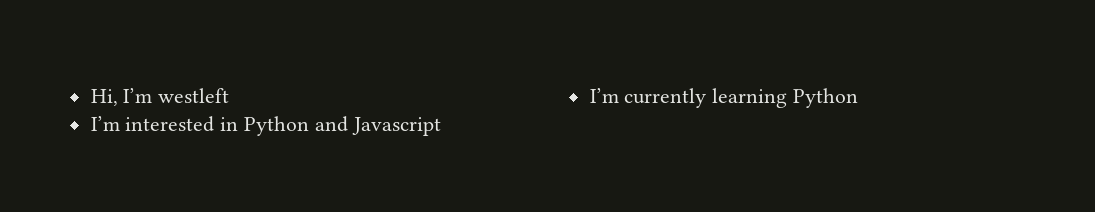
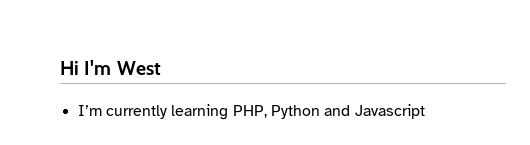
[90,88,230,106] [90,116,441,136] Hi, I’m westleft // I’m interested in Python and Javascript -> [60,60,161,75] Hi I'm West
[793,88,859,108] Python -> [232,104,425,119] PHP, Python and Javascript

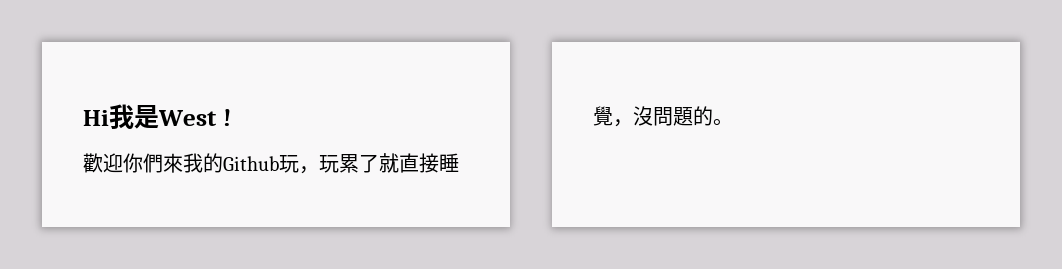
[84,60,112,75] I'm -> [109,104,159,129] 我是
[77,104,425,120] // I’m currently learning PHP, Python and Javascript -> [222,109,231,126] [83,153,459,174] [593,106,733,127] ! // 歡迎你們來我的Github玩，玩累了就直接睡覺，沒問題的。

